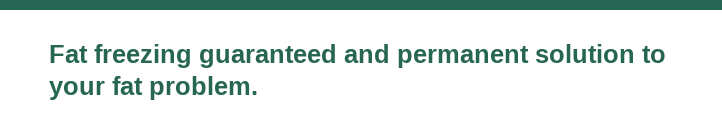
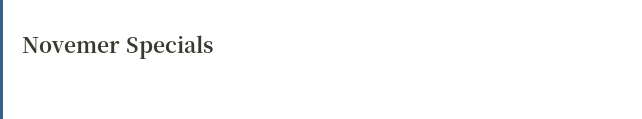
[49,44,666,68] [49,76,258,100] Fat freezing guaranteed and permanent solution to your fat problem. -> [22,35,213,59] Novemer Specials

